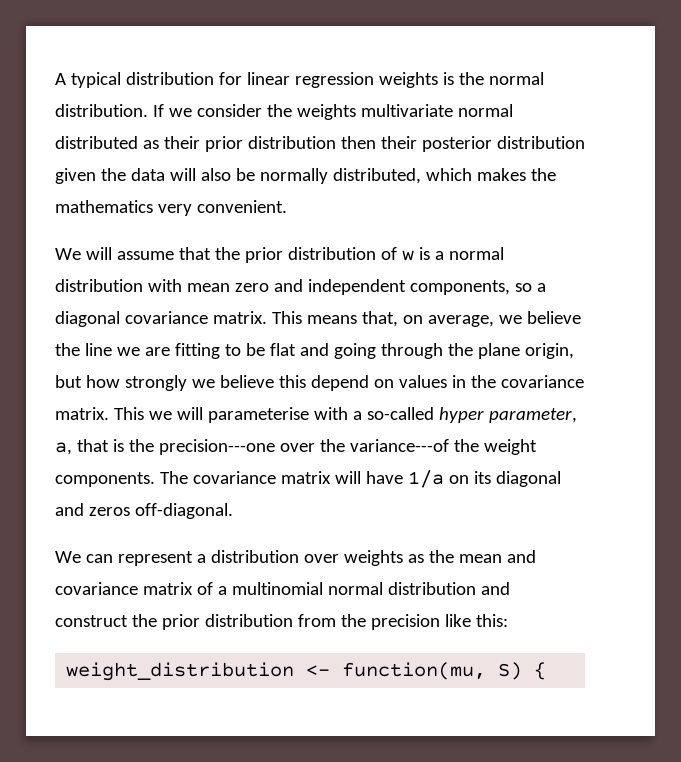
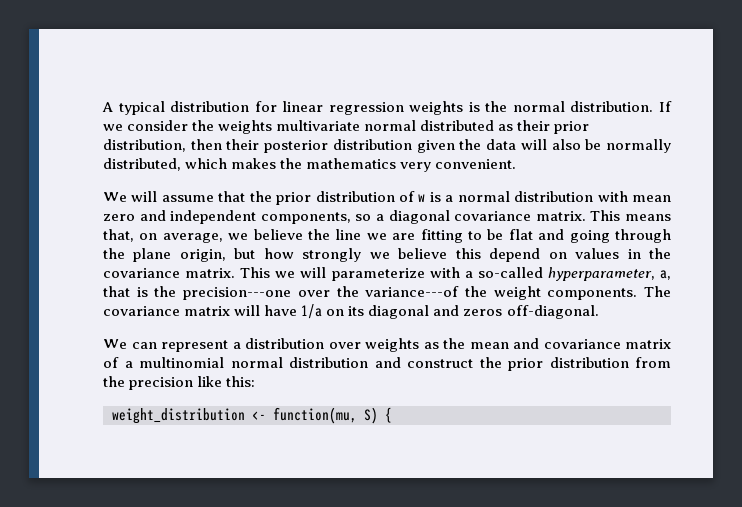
[247,136,336,149] distribution -> [103,139,186,152] distribution,
[207,407,309,423] parameterise -> [331,268,425,281] parameterize
[438,407,577,423] hyper parameter, -> [547,267,655,281] hyperparameter,

